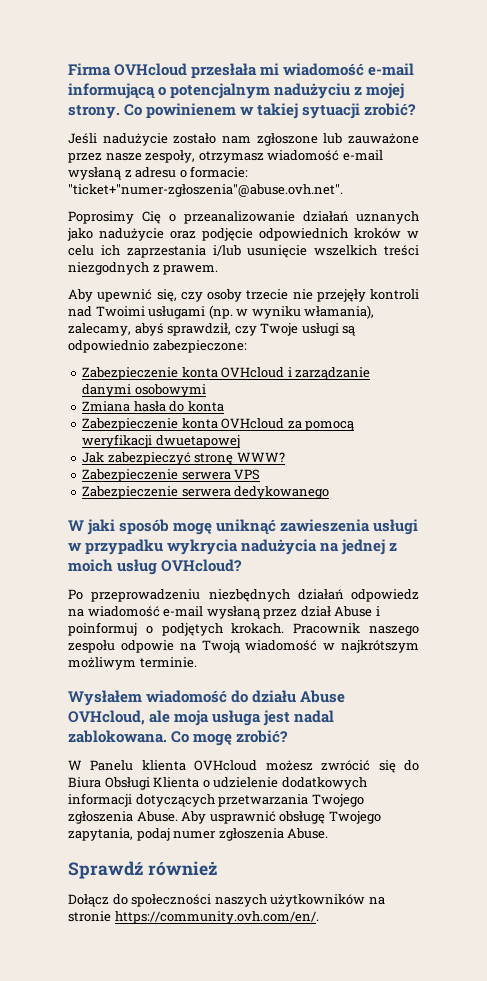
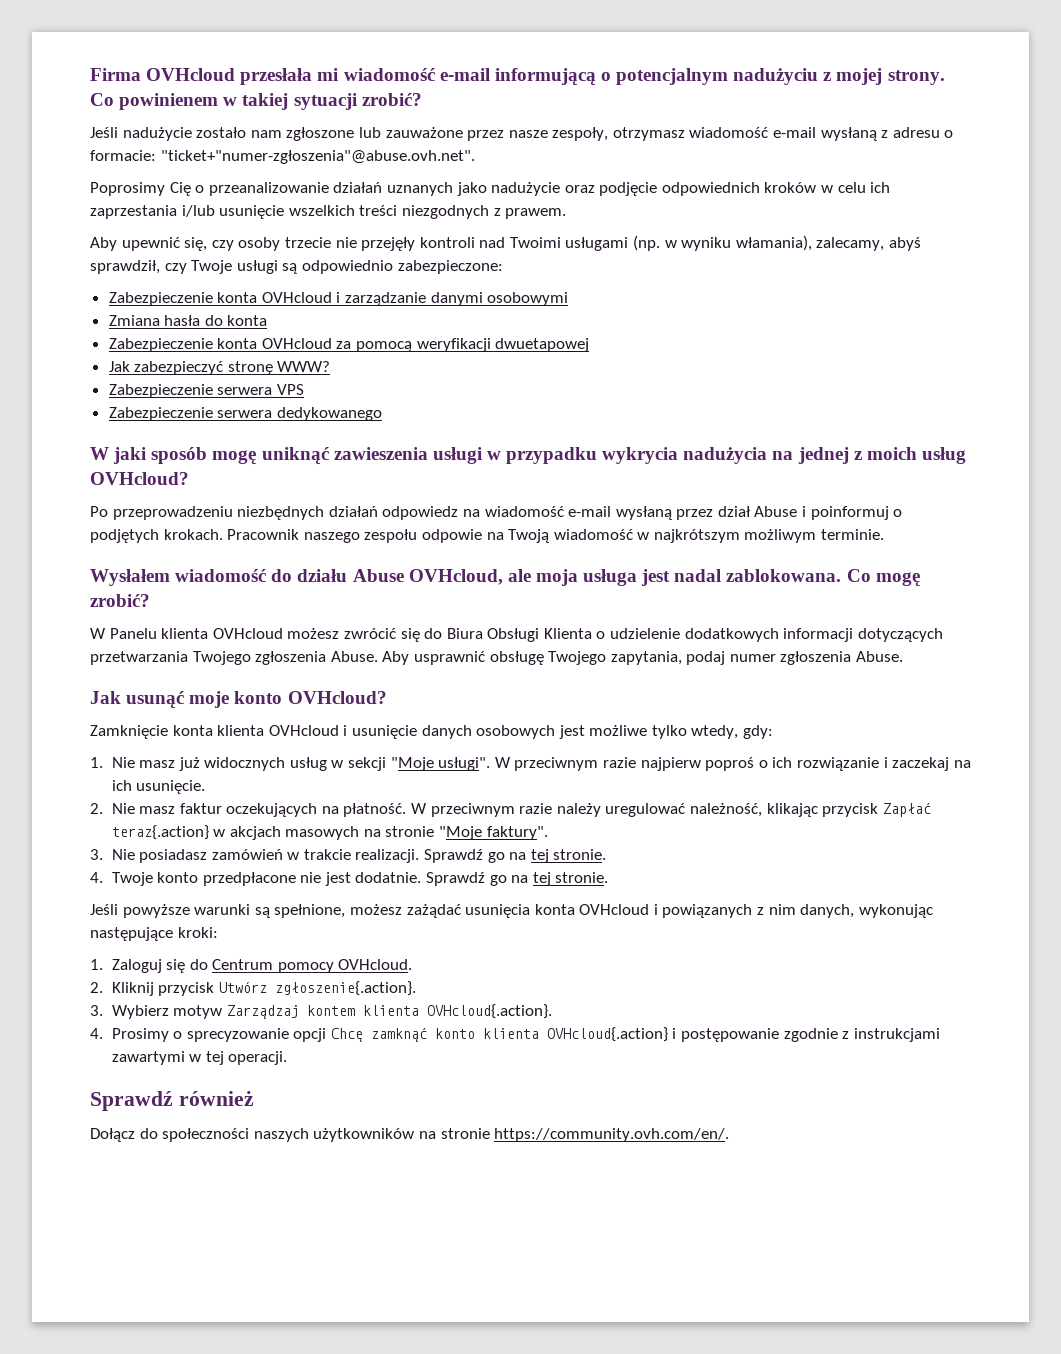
(329, 833) none -> [90,691,387,709] [90,725,774,739] [90,757,971,771] [111,780,206,794] [90,802,931,817] [111,825,548,840] [90,849,607,863] [90,872,609,886] [90,904,933,918] [90,927,218,941] [90,959,413,973] [90,981,416,996] [90,1004,552,1019] [90,1027,940,1042] [111,1051,288,1065] // Jak usunąć moje konto OVHcloud? // Zamknięcie konta klienta OVHcloud i usunięcie danych osobowych jest możliwe tylko wtedy, gdy: // 1. Nie masz już widocznych usług w sekcji "Moje usługi". W przeciwnym razie najpierw poproś o ich rozwiązanie i zaczekaj na ich usunięcie. // 2. Nie masz faktur oczekujących na płatność. W przeciwnym razie należy uregulować należność, klikając przycisk Zapłać teraz{.action} w akcjach masowych na stronie "Moje faktury". // 3. Nie posiadasz zamówień w trakcie realizacji. Sprawdź go na tej stronie. // 4. Twoje konto przedpłacone nie jest dodatnie. Sprawdź go na tej stronie. // Jeśli powyższe warunki są spełnione, możesz zażądać usunięcia konta OVHcloud i powiązanych z nim danych, wykonując następujące kroki: // 1. Zaloguj się do Centrum pomocy OVHcloud. // 2. Kliknij przycisk Utwórz zgłoszenie{.action}. // 3. Wybierz motyw Zarządzaj kontem klienta OVHcloud{.action}. // 4. Prosimy o sprecyzowanie opcji Chcę zamknąć konto klienta OVHcloud{.action} i postępowanie zgodnie z instrukcjami zawartymi w tej operacji.

